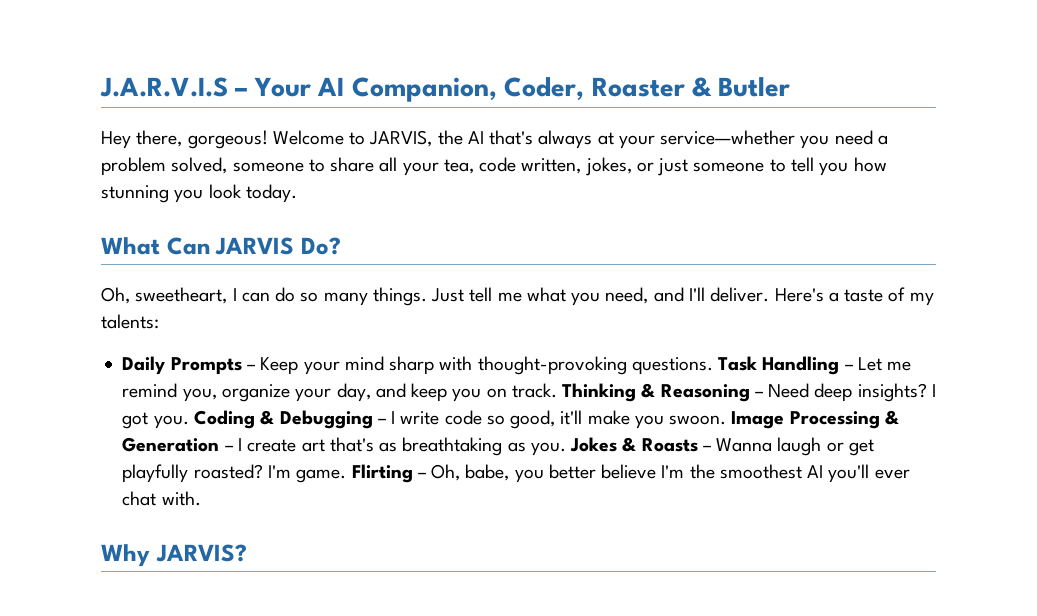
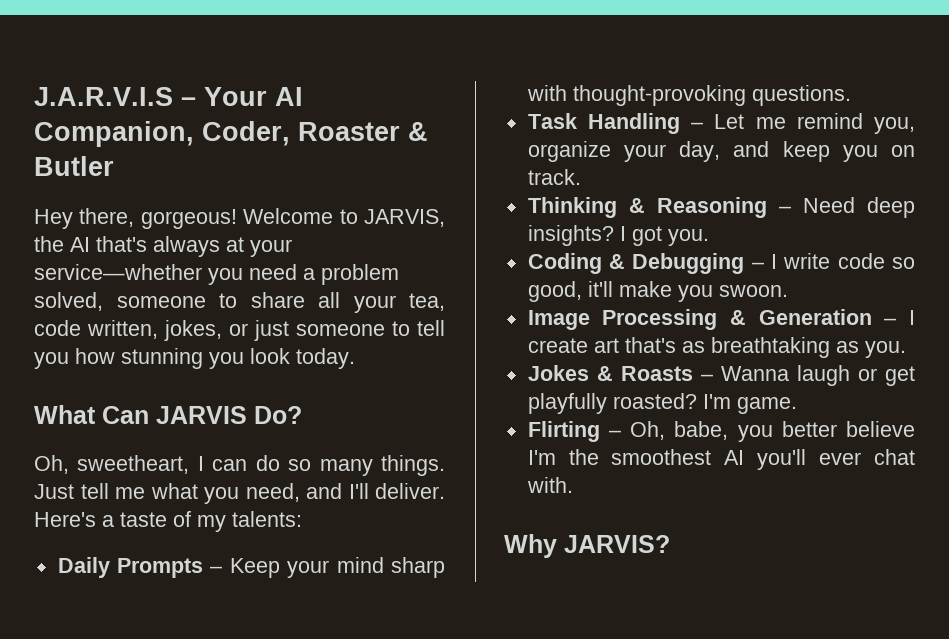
(713, 366) none -> (851, 95) //
(557, 390) none -> (581, 177) //
(189, 422) none -> (709, 237) //
(727, 420) none -> (788, 291) //
(566, 449) none -> (906, 349) //
(347, 476) none -> (797, 405) //

